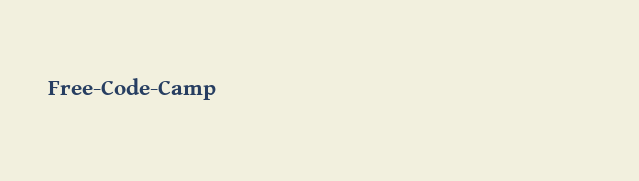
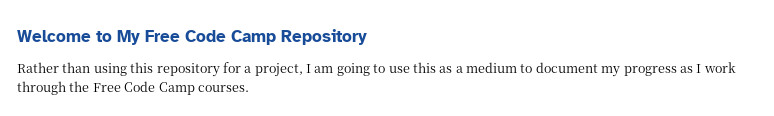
[48,78,216,100] Free-Code-Camp -> [17,29,367,45] [17,62,736,77] [17,81,249,95] Welcome to My Free Code Camp Repository // Rather than using this repository for a project, I am going to use this as a medium to document my progress as I work through the Free Code Camp courses.

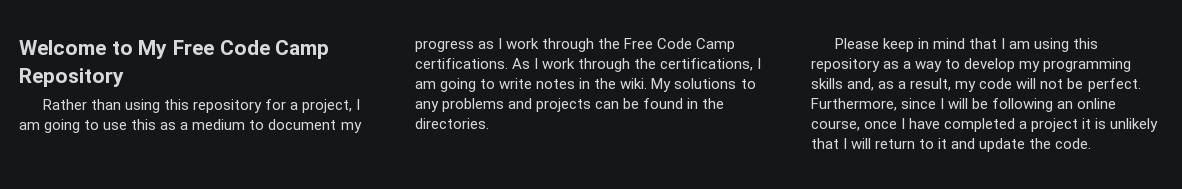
[197,85,249,92] courses. -> [415,58,762,72] [415,78,756,92] [415,98,725,112] [415,118,489,129] [835,38,1099,52] [811,58,1132,72] [811,78,1141,92] [811,98,1117,112] [811,118,1159,132] [811,138,1092,152] certifications. As I work through the certifications, I am going to write notes in the wiki. My solutions to any problems and projects can be found in the directories. // Please keep in mind that I am using this repository as a way to develop my programming skills and, as a result, my code will not be perfect. Furthermore, since I will be following an online course, once I have completed a project it is unlikely that I will return to it and update the code.

